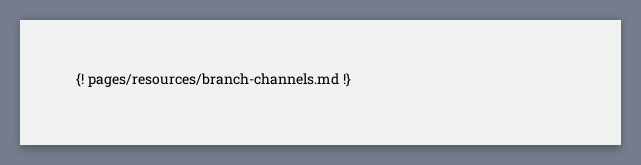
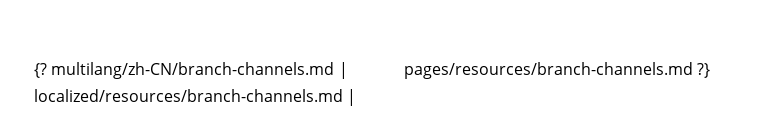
[76,73,351,87] {! pages/resources/branch-channels.md !} -> [34,62,348,79] [34,89,357,106] [404,62,711,79] {? multilang/zh-CN/branch-channels.md | localized/resources/branch-channels.md | pages/resources/branch-channels.md ?}

